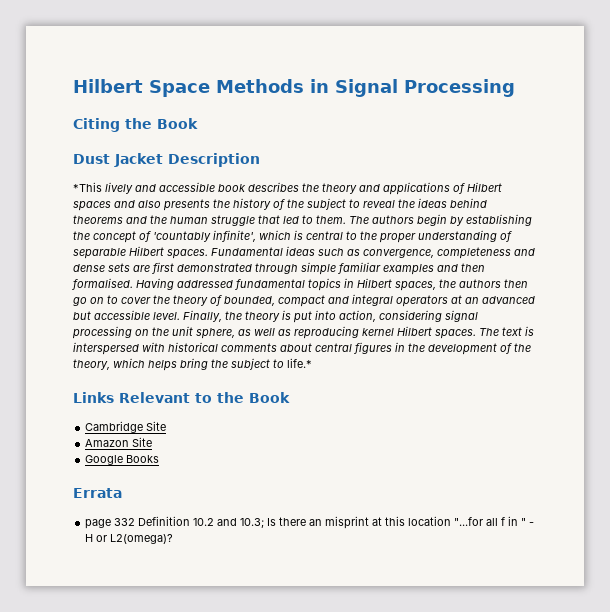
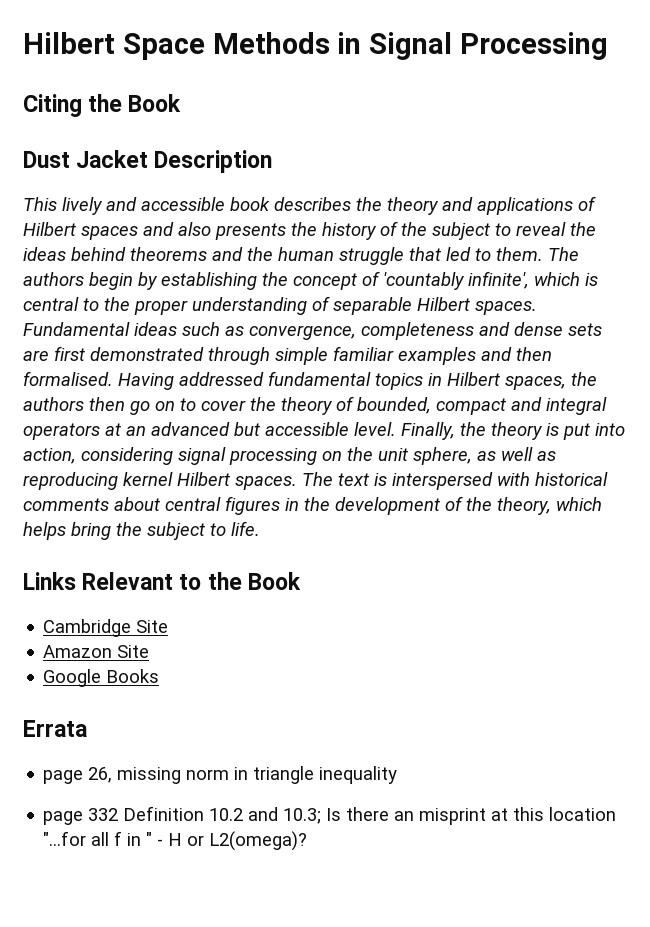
[73,182,102,192] *This -> [23,197,57,211] This
[287,358,312,368] life.* -> [231,521,260,536] life.
(122, 493) none -> [43,766,398,784] // page 26, missing norm in triangle inequality

